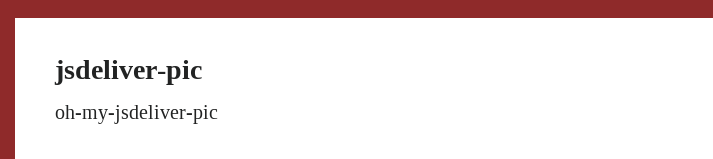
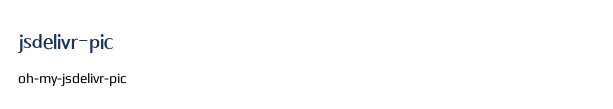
[54,60,202,85] [55,105,218,124] jsdeliver-pic // oh-my-jsdeliver-pic -> [18,34,113,54] [18,73,127,87] jsdelivr-pic // oh-my-jsdelivr-pic

